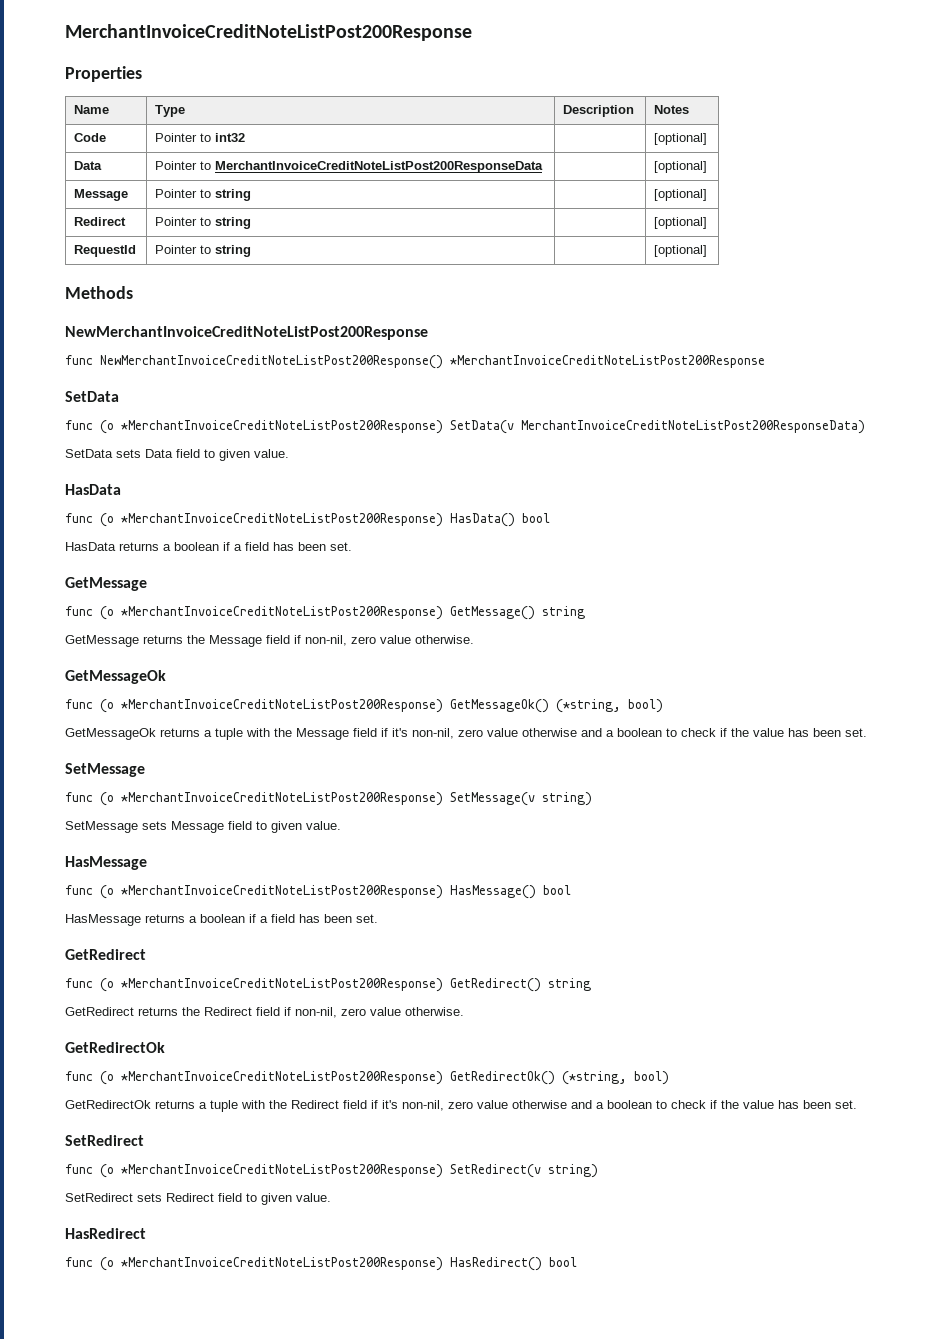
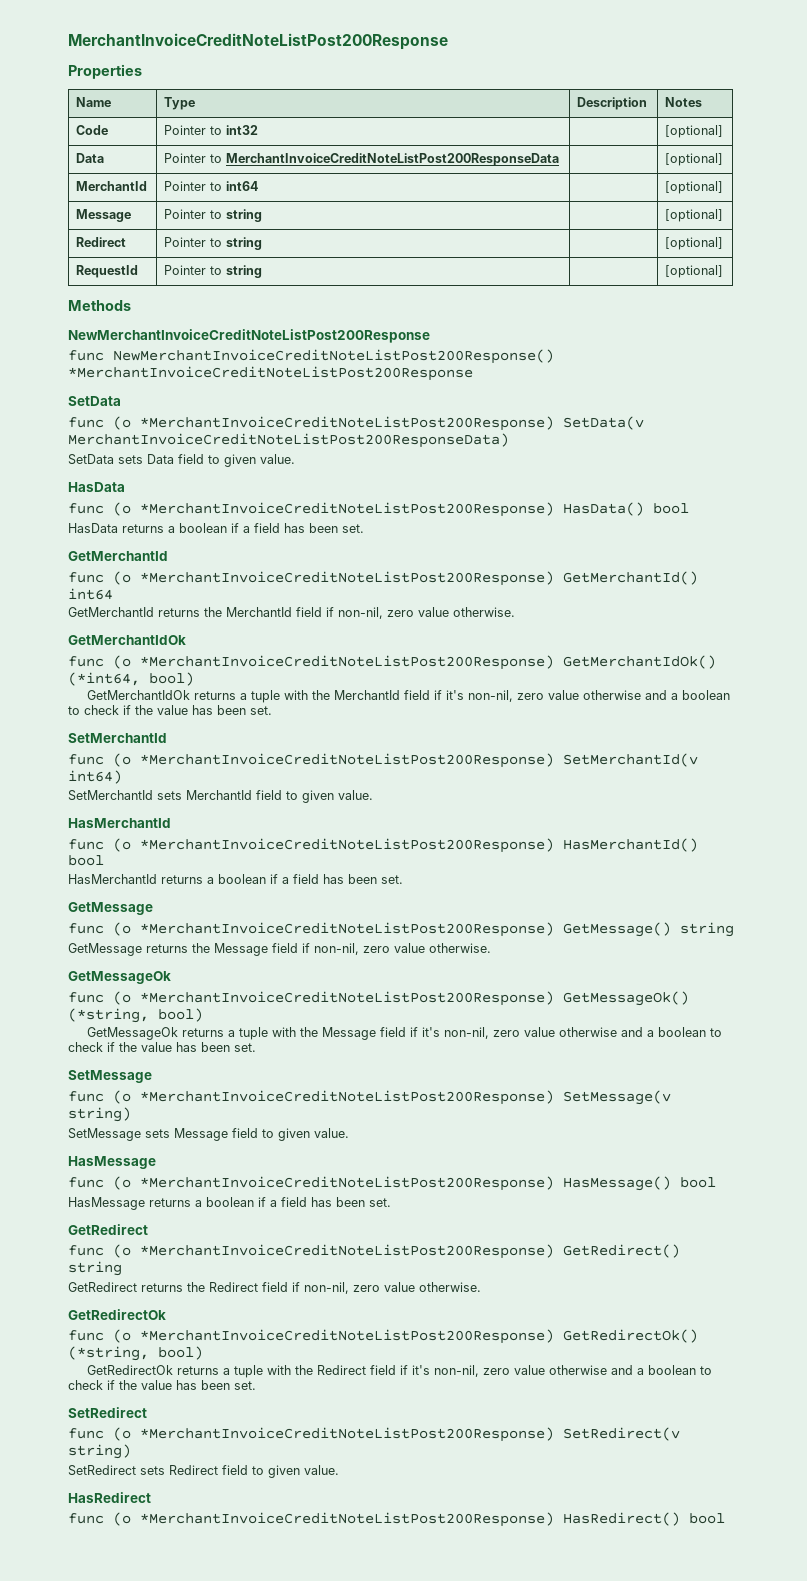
(708, 167) none -> [76,181,148,191] [164,181,259,191] [665,181,724,194] // MerchantId | Pointer to int64 | | [optional]
(352, 546) none -> [68,551,168,561] [68,571,698,586] [68,588,113,600] [68,607,515,619] [68,635,186,645] [68,655,716,670] [68,672,194,686] [86,690,730,703] [68,705,272,715] [68,733,167,743] [68,753,698,768] [68,770,122,784] [68,790,373,803] [68,818,171,828] [68,838,698,853] [68,855,104,866] [68,874,403,884] // GetMerchantId // func (o *MerchantInvoiceCreditNoteListPost200Response) GetMerchantId() int64 // GetMerchantId returns the MerchantId field if non-nil, zero value otherwise. // GetMerchantIdOk // func (o *MerchantInvoiceCreditNoteListPost200Response) GetMerchantIdOk() (*int64, bool) // GetMerchantIdOk returns a tuple with the MerchantId field if it's non-nil, zero value otherwise and a boolean to check if the value has been set. // SetMerchantId // func (o *MerchantInvoiceCreditNoteListPost200Response) SetMerchantId(v int64) // SetMerchantId sets MerchantId field to given value. // HasMerchantId // func (o *MerchantInvoiceCreditNoteListPost200Response) HasMerchantId() bool // HasMerchantId returns a boolean if a field has been set.

